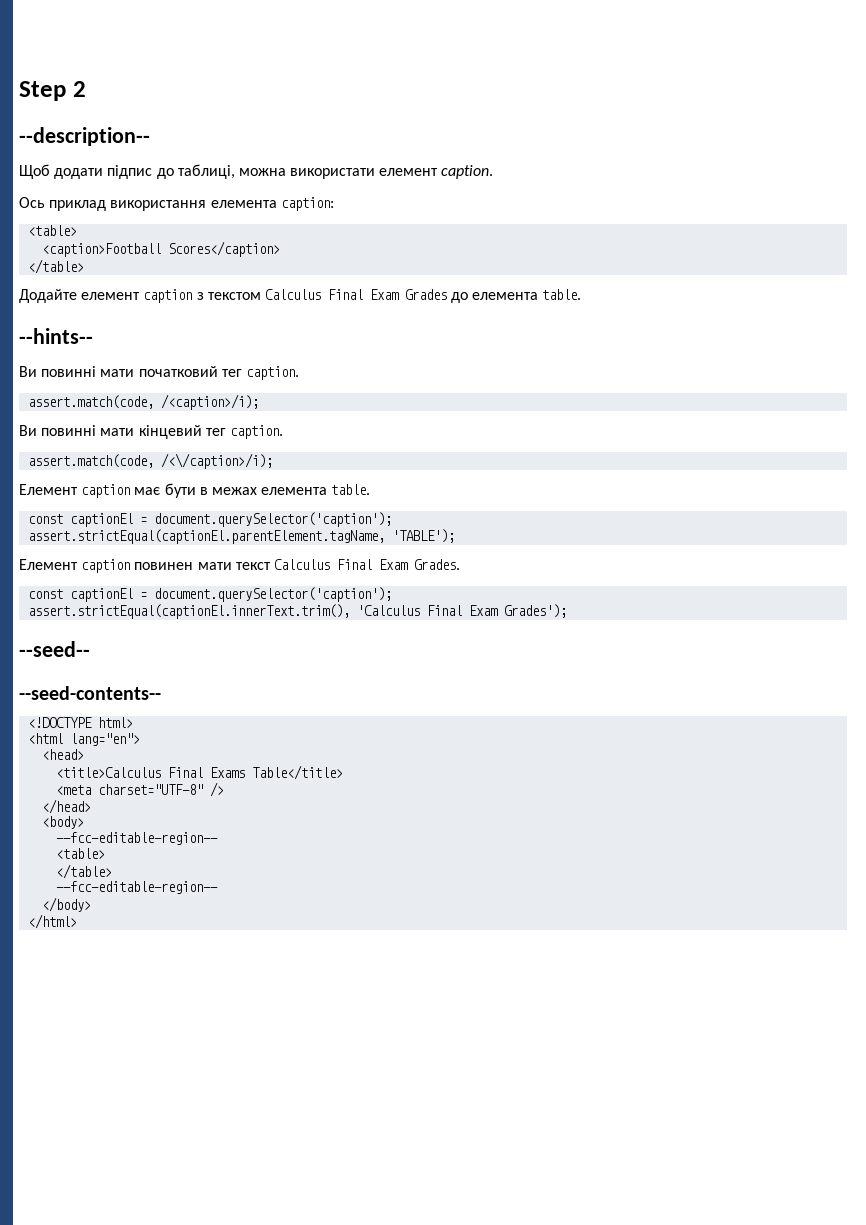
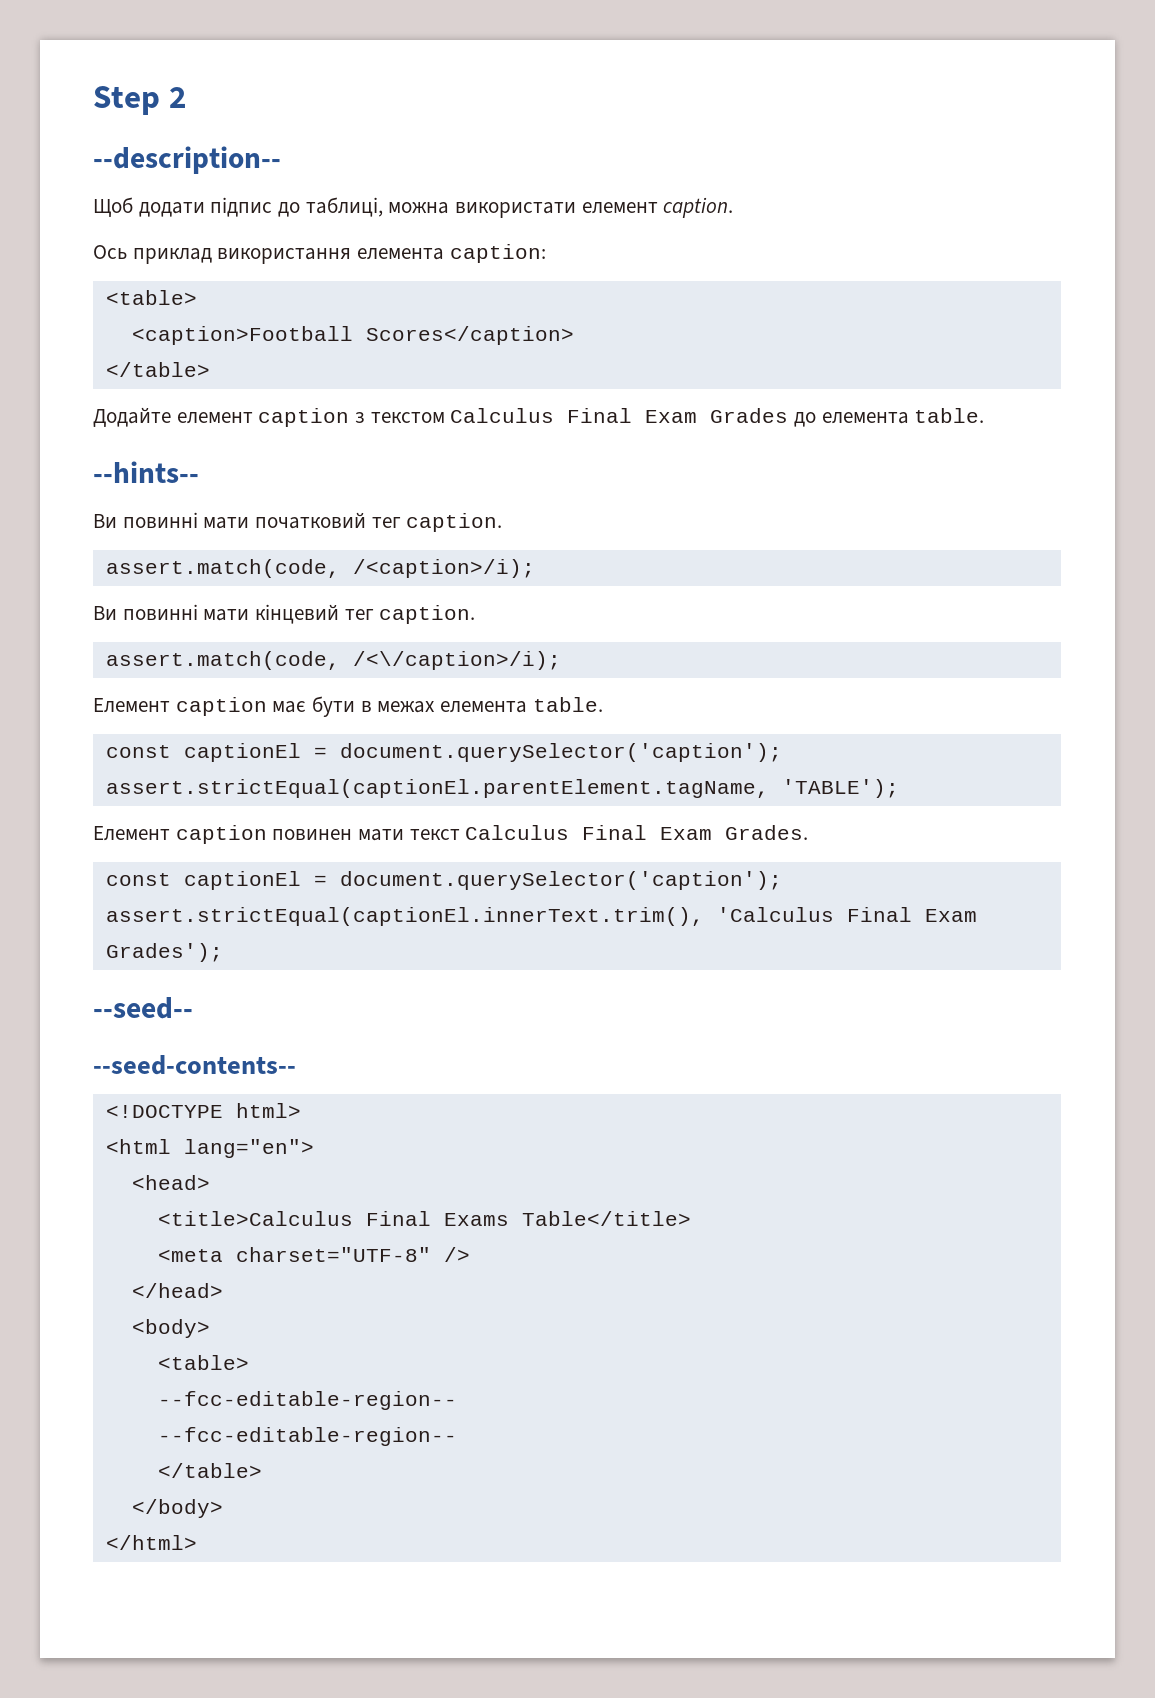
[56,832,219,845] [56,848,106,859] [56,864,113,879] [56,881,219,894] // --fcc-editable-region-- // <table> // </table> // --fcc-editable-region-- -> [157,1355,249,1370] [157,1391,457,1410] [157,1427,457,1446] [157,1463,262,1478] // <table> // --fcc-editable-region-- // --fcc-editable-region-- // </table>

